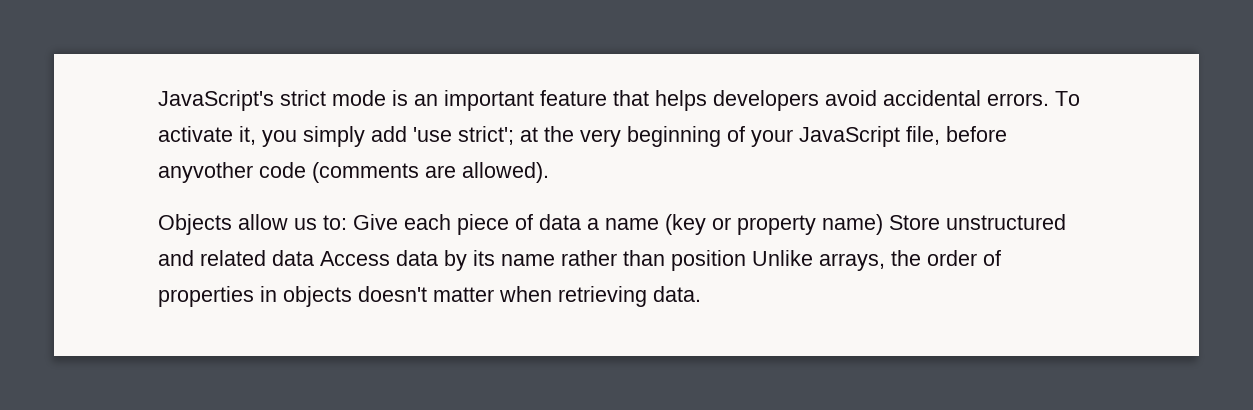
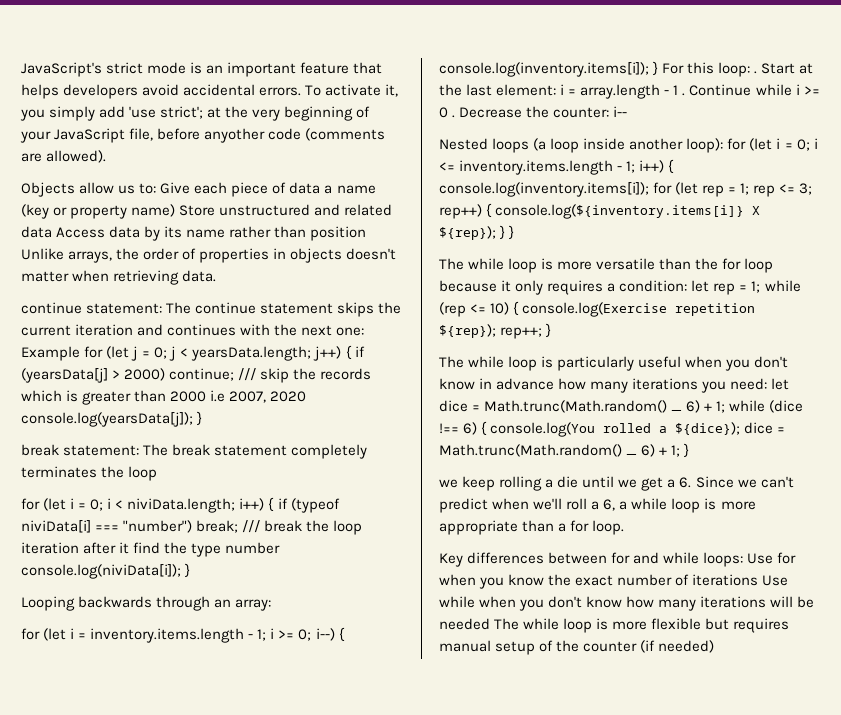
[158,162,253,183] anyvother -> [204,128,266,143] anyother
(701, 294) none -> [21,302,402,317] [21,324,365,336] [21,345,365,361] [21,368,372,383] [21,390,307,405] [21,411,203,427] [21,444,368,459] [21,466,158,481] [21,497,340,513] [21,520,363,535] [21,542,281,557] [21,563,191,579] [21,596,272,611] [21,627,345,643] [439,61,814,77] [439,84,820,99] [439,106,628,118] [439,138,818,153] [439,159,675,175] [439,182,813,197] [439,203,761,219] [439,225,515,240] [439,258,774,273] [439,280,801,295] [439,301,756,317] [439,323,552,339] [439,356,789,371] [439,378,790,393] [439,400,804,413] [439,421,786,437] [439,443,690,458] [439,476,794,491] [439,498,756,513] [439,520,625,535] [439,552,797,567] [439,574,789,589] [439,596,815,611] [439,618,790,633] [439,640,715,655] // continue statement: The continue statement skips the current iteration and continues with the next one: Example for (let j = 0; j < yearsData.length; j++) { if (yearsData[j] > 2000) continue; /// skip the records which is greater than 2000 i.e 2007, 2020 console.log(yearsData[j]); } // break statement: The break statement completely terminates the loop // for (let i = 0; i < niviData.length; i++) { if (typeof niviData[i] === "number") break; /// break the loop iteration after it find the type number console.log(niviData[i]); } // Looping backwards through an array: // for (let i = inventory.items.length - 1; i >= 0; i--) { console.log(inventory.items[i]); } For this loop: . Start at the last element: i = array.length - 1 . Continue while i >= 0 . Decrease the counter: i-- // Nested loops (a loop inside another loop): for (let i = 0; i <= inventory.items.length - 1; i++) { console.log(inventory.items[i]); for (let rep = 1; rep <= 3; rep++) { console.log(${inventory.items[i]} X ${rep}); } } // The while loop is more versatile than the for loop because it only requires a condition: let rep = 1; while (rep <= 10) { console.log(Exercise repetition ${rep}); rep++; } // The while loop is particularly useful when you don't know in advance how many iterations you need: let dice = Math.trunc(Math.random() _ 6) + 1; while (dice !== 6) { console.log(You rolled a ${dice}); dice = Math.trunc(Math.random() _ 6) + 1; } // we keep rolling a die until we get a 6. Since we can't predict when we'll roll a 6, a while loop is more appropriate than a for loop. // Key differences between for and while loops: Use for when you know the exact number of iterations Use while when you don't know how many iterations will be needed The while loop is more flexible but requires manual setup of the counter (if needed)

